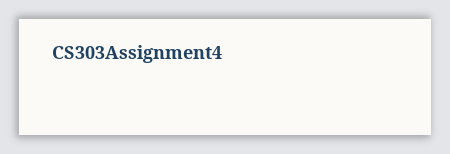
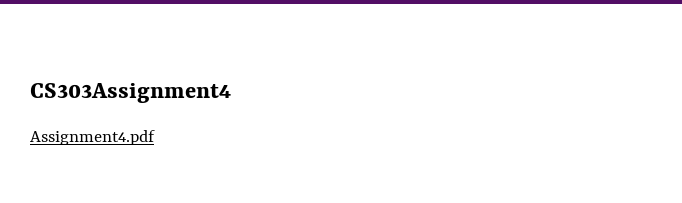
(222, 54) none -> [30,130,155,145] // Assignment4.pdf

